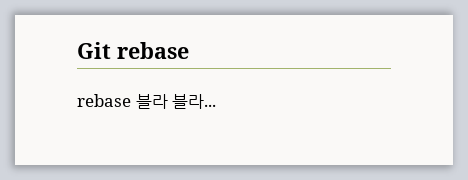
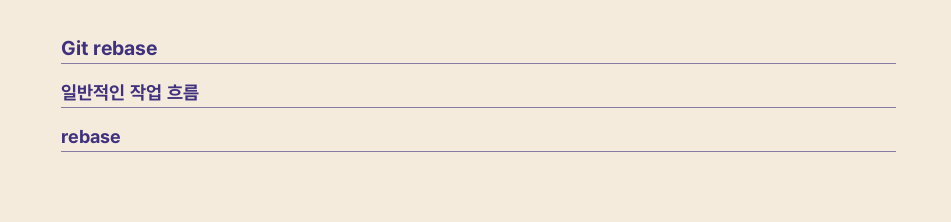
[77,94,217,109] // rebase 블라 블라... -> [61,84,199,101] [61,129,121,144] // 일반적인 작업 흐름 // rebase

